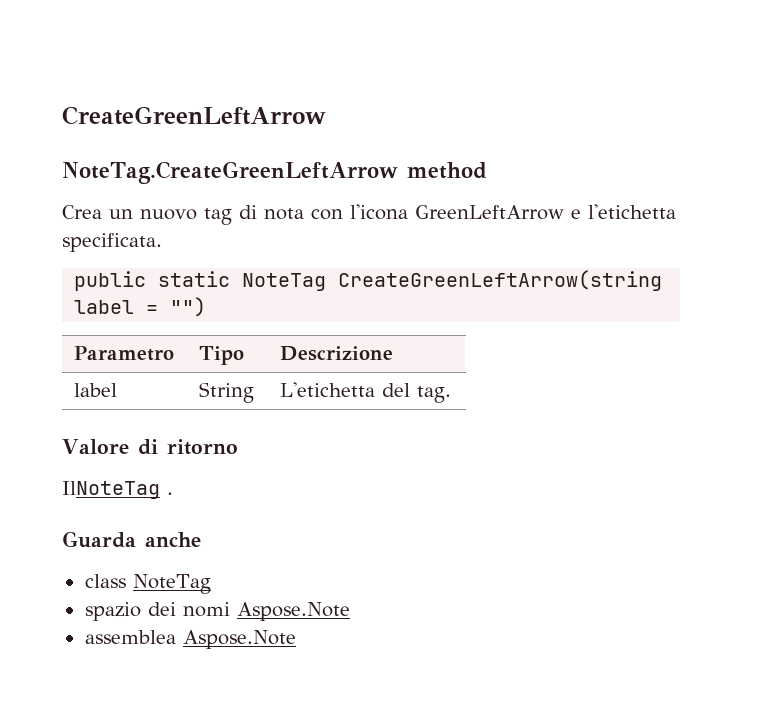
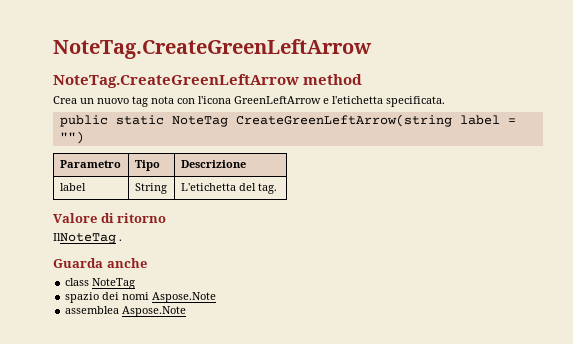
[62,106,326,125] CreateGreenLeftArrow -> [53,39,372,59] NoteTag.CreateGreenLeftArrow
[239,205,257,219] di -> (148, 101) none

